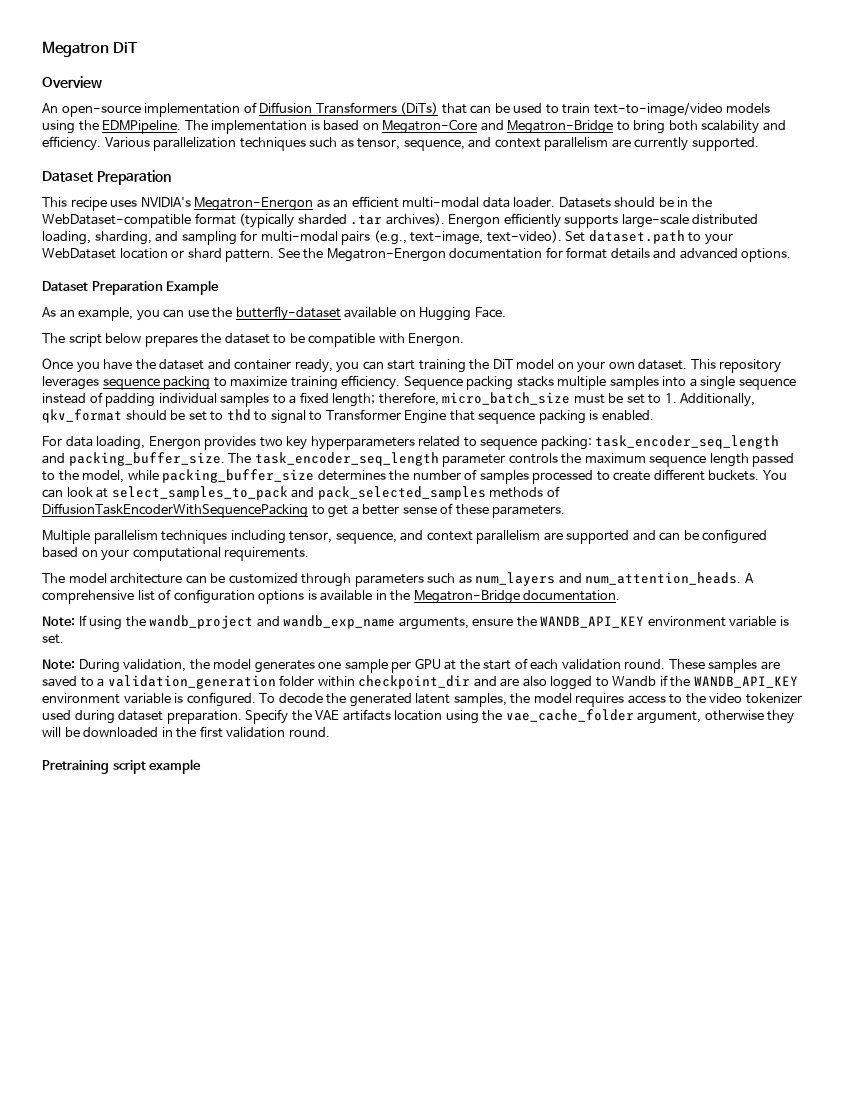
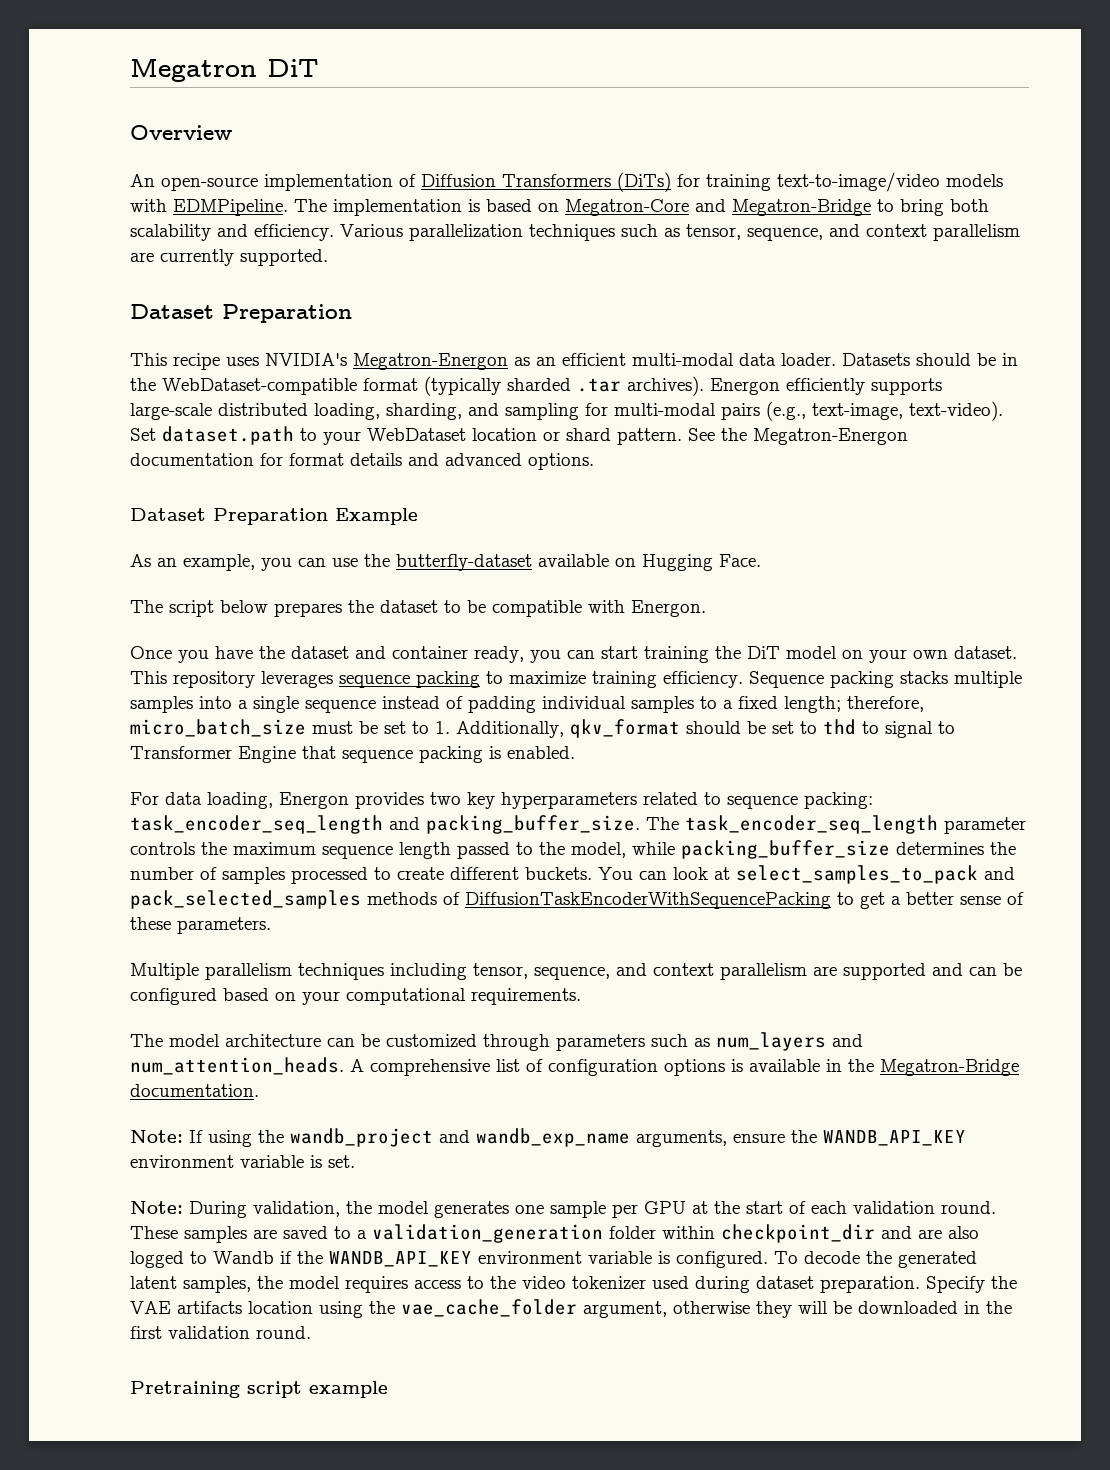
[441,102,771,117] [42,120,99,134] that can be used to train text-to-image/video models using the -> [677,172,1003,192] [130,199,167,212] for training text-to-image/video models with

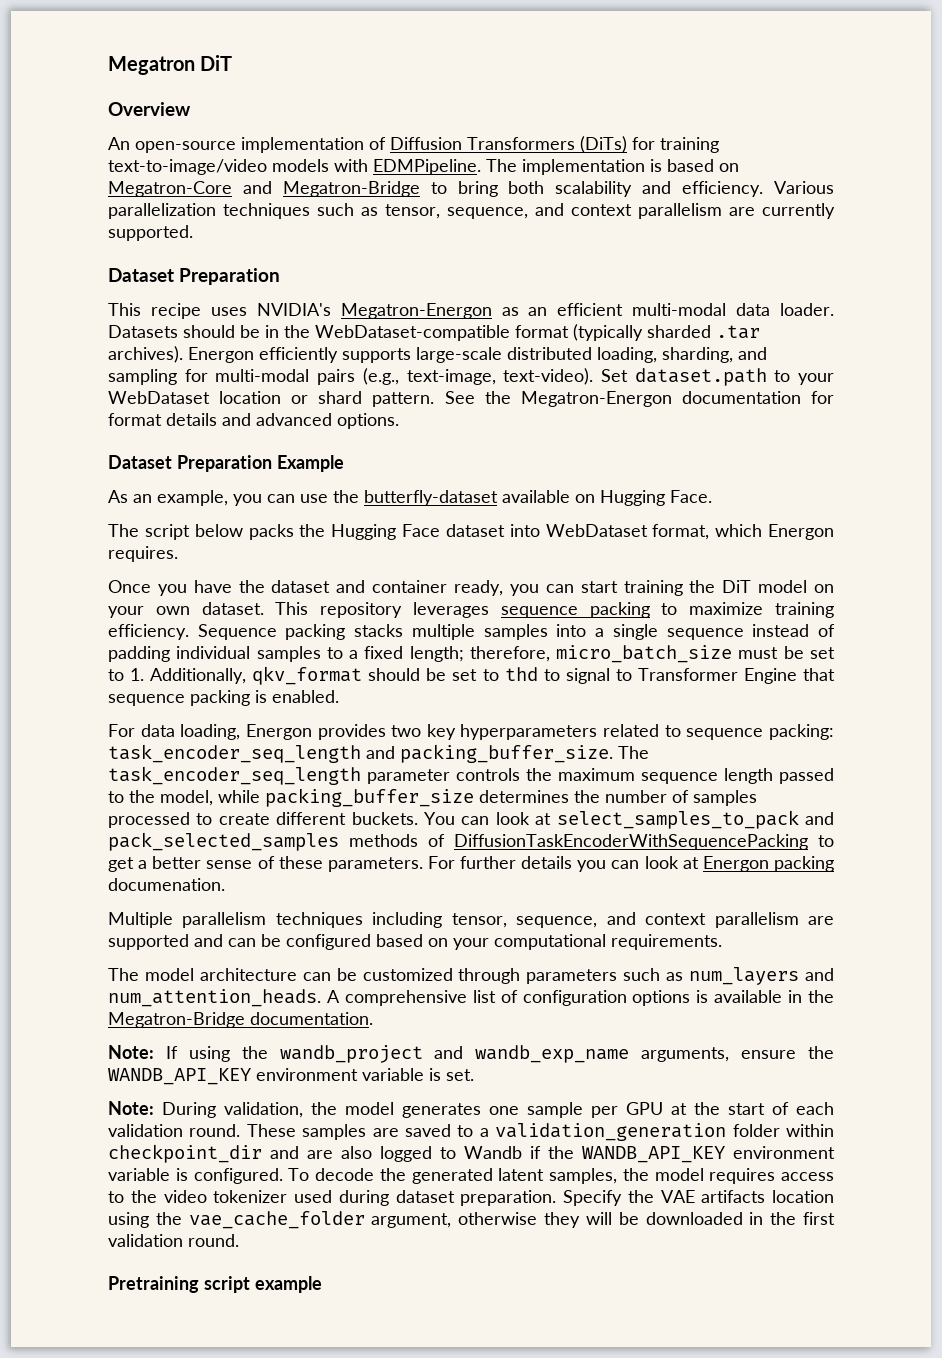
[274,600,706,617] prepares the dataset to be compatible with Energon. -> [248,524,835,540] [108,546,178,562] packs the Hugging Face dataset into WebDataset format, which Energon requires.
(271, 925) none -> [427,856,834,872] [108,878,225,891] For further details you can look at Energon packing documenation.

